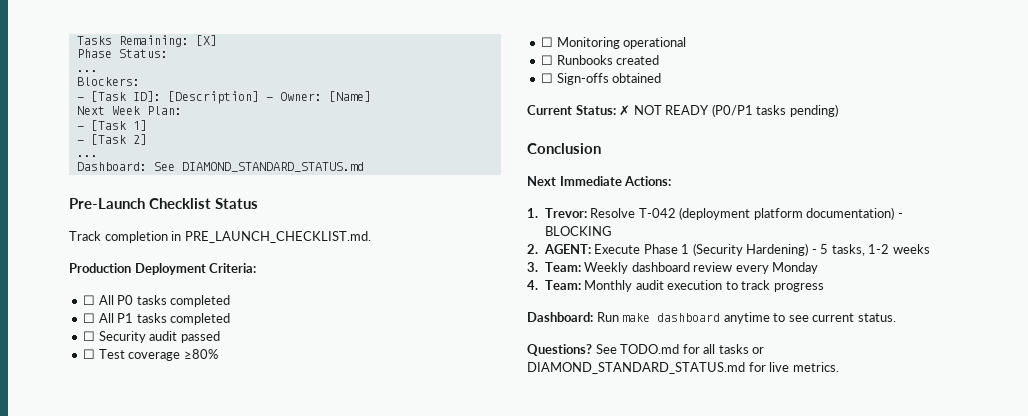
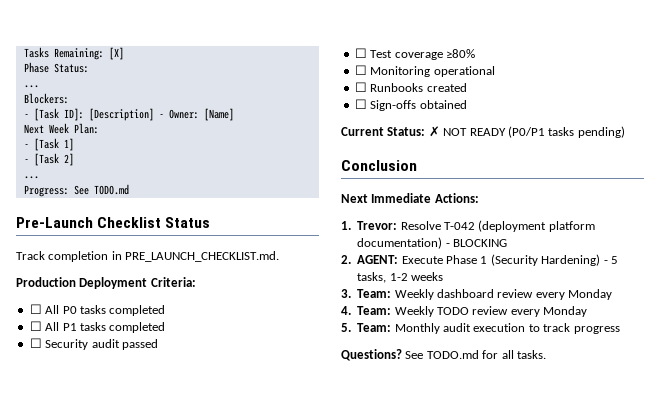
[76,162,364,172] Dashboard: See DIAMOND_STANDARD_STATUS.md -> [23,184,129,197] Progress: See TODO.md
(581, 285) none -> [394,306,588,317] [341,323,392,332] Weekly TODO review every Monday // 5. Team:
[527,312,896,324] // Dashboard: Run make dashboard anytime to see current status. -> (620, 330) none
[718,344,765,354] [527,362,839,374] tasks or DIAMOND_STANDARD_STATUS.md for live metrics. -> [516,350,546,359] tasks.

